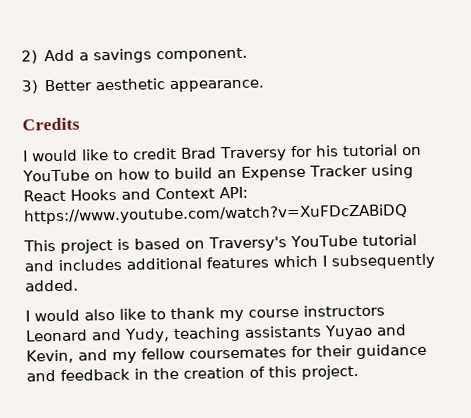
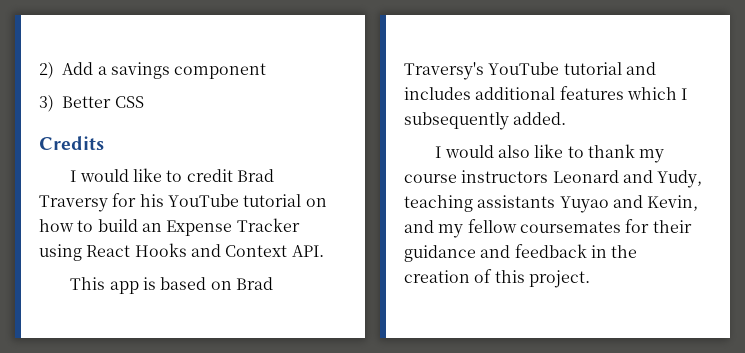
[156,47,249,63] component. -> [174,63,267,79] component
[95,78,266,93] aesthetic appearance. -> [114,96,144,108] CSS
(339, 151) none -> [167,194,239,207] YouTube
[22,169,114,182] YouTube on -> (327, 202) none
[219,186,248,199] [23,204,408,225] API: https://www.youtube.com/watch?v=XuFDcZABiDQ -> [291,245,324,257] API.
[60,239,113,254] project -> [109,281,139,294] app
(205, 244) none -> [236,277,274,290] Brad

